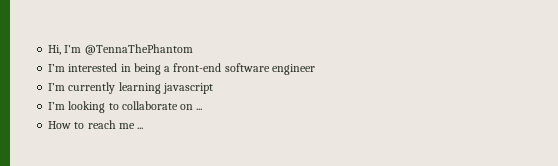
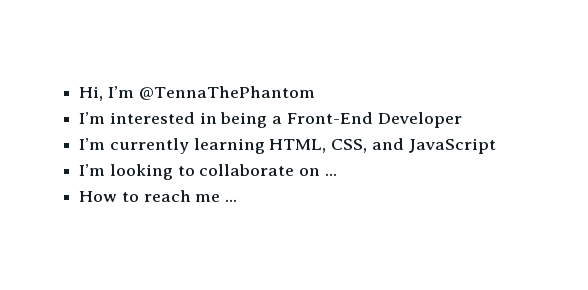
[173,63,315,75] front-end software engineer -> [286,112,462,128] Front-End Developer
[162,83,213,94] javascript -> [269,138,496,154] HTML, CSS, and JavaScript

